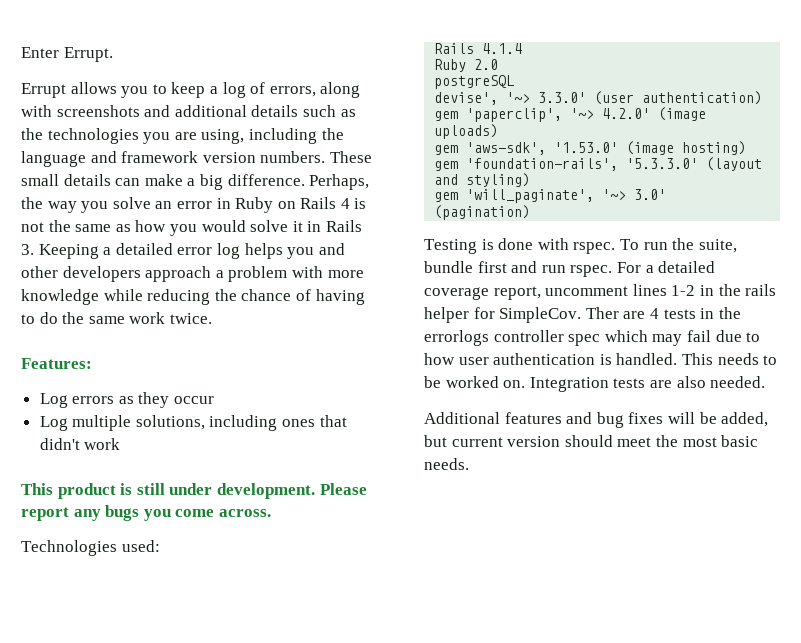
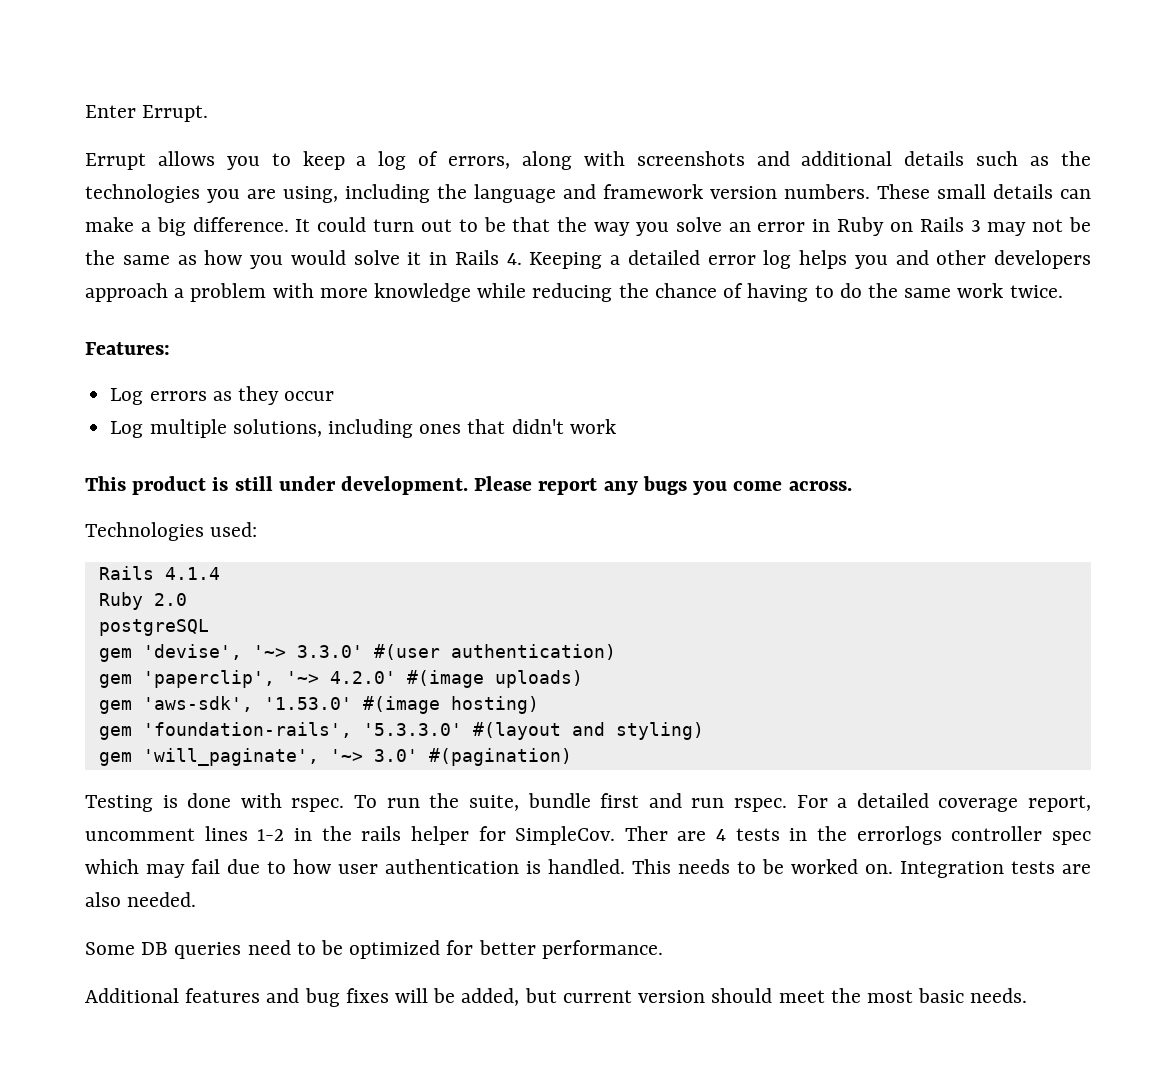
[309,174,370,190] Perhaps, -> [295,217,551,232] It could turn out to be that
[340,198,367,209] [21,222,44,232] 4 is not -> [970,217,1092,236] 3 may not be
[21,244,34,255] 3. -> [506,253,522,265] 4.
[434,92,499,105] devise', -> [98,644,242,662] gem 'devise',
[594,91,635,105] (user -> [373,644,440,660] #(user
[658,107,707,121] (image -> [406,670,484,688] #(image
[626,141,675,155] (image -> [362,696,440,714] #(image
[706,157,763,171] (layout -> [472,722,561,740] #(layout
[434,205,531,220] (pagination) -> [428,748,572,766] #(pagination)
(766, 382) none -> [85,940,663,959] // Some DB queries need to be optimized for better performance.

